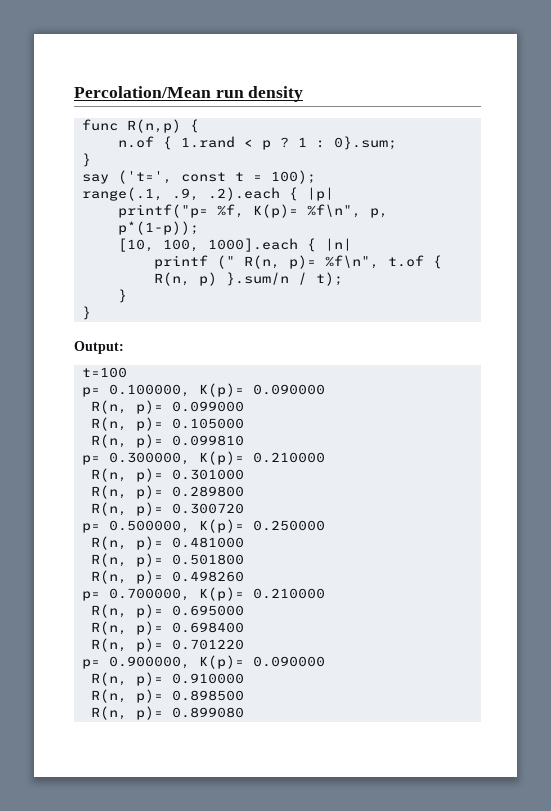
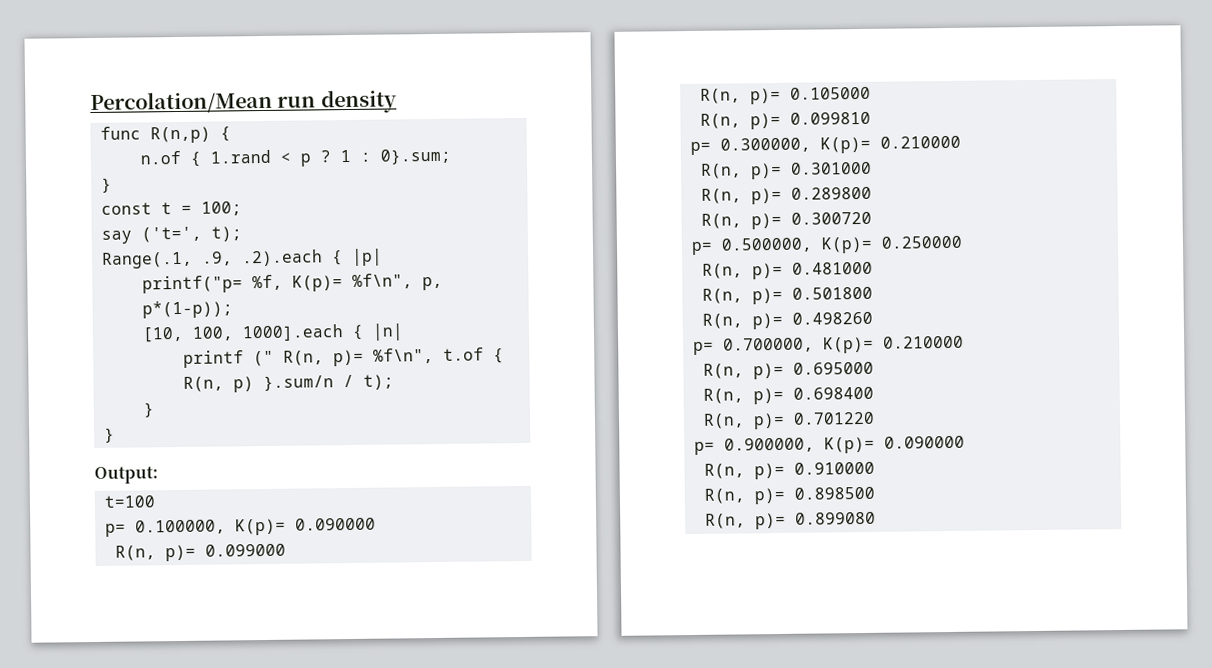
[82,170,173,184] say ('t=', -> (112, 185) none
[271,170,317,184] [82,187,164,201] 100); // range(.1, -> [200,201,242,216] [100,226,242,244] [101,251,193,269] 100; // say ('t=', t); // Range(.1,

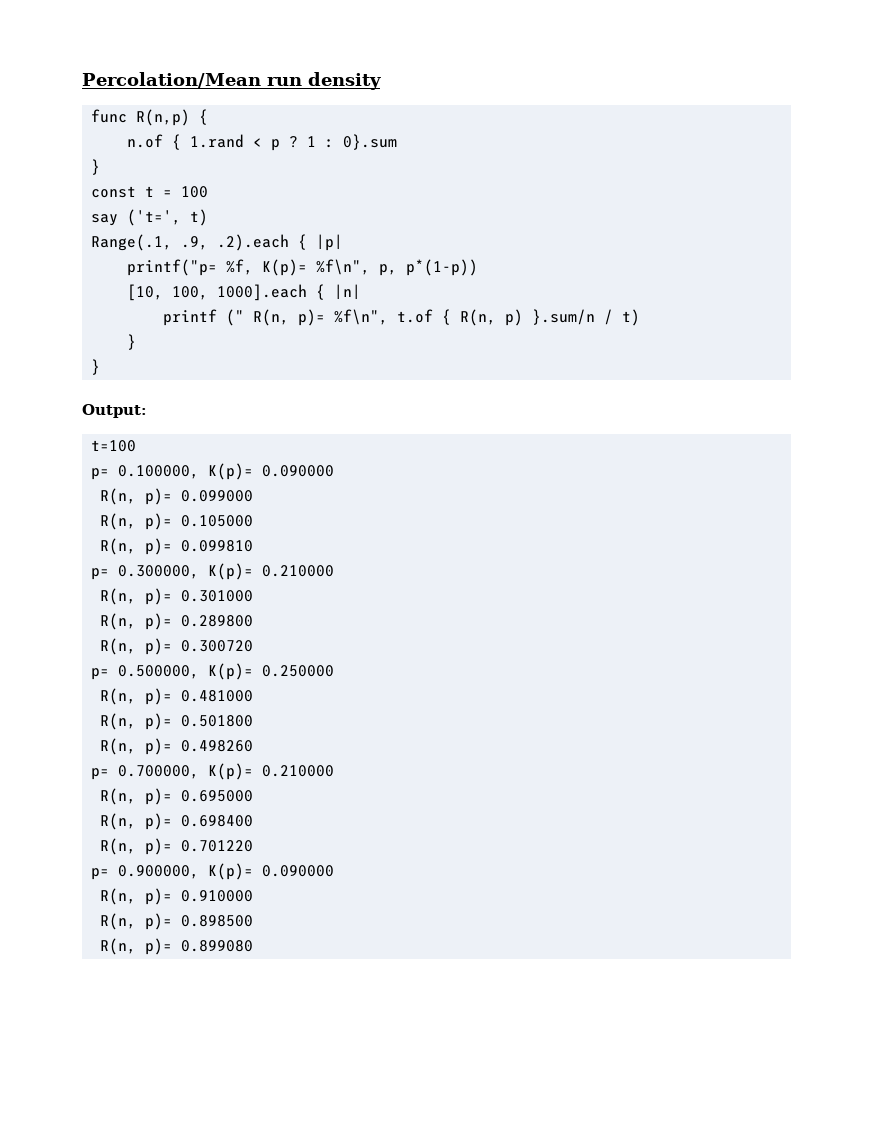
[379,148,451,165] 0}.sum; -> [343,134,397,150] 0}.sum
[200,201,242,216] 100; -> [181,186,208,198] 100
[210,226,242,242] t); -> [190,209,208,226] t)
[141,300,233,319] p*(1-p)); -> [406,259,478,276] p*(1-p))
[362,374,394,390] t); -> [622,309,640,326] t)

